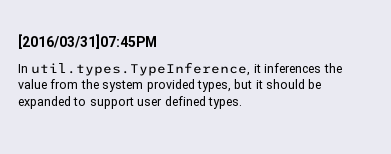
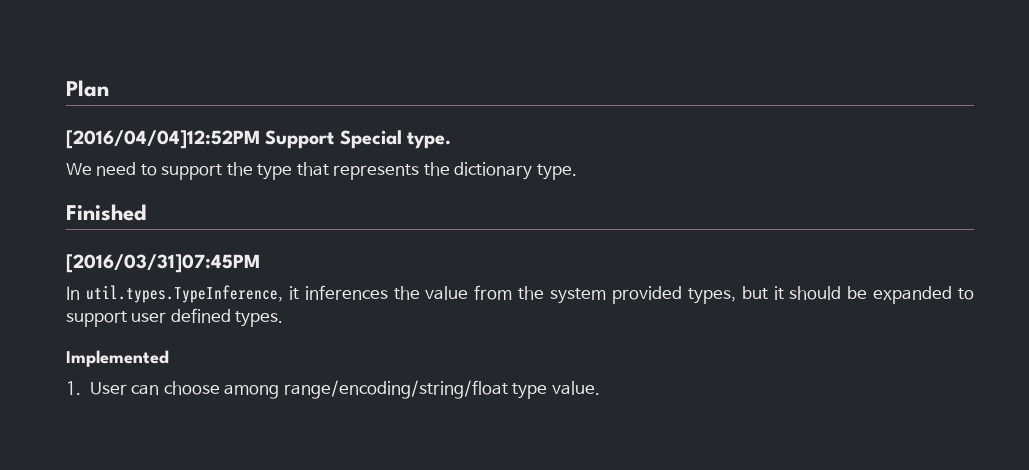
(18, 41) none -> [66,80,109,97] [66,130,452,149] [66,162,577,180] [66,204,147,221] Plan // [2016/04/04]12:52PM Support Special type. // We need to support the type that represents the dictionary type. // Finished //
(242, 103) none -> [66,350,169,367] [66,380,600,399] // Implemented // 1. User can choose among range/encoding/string/float type value.

